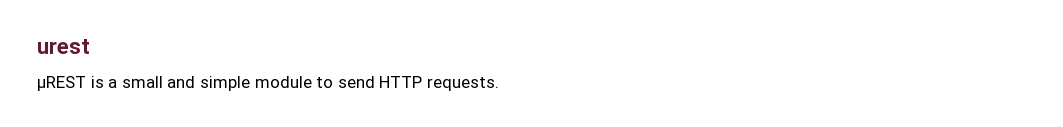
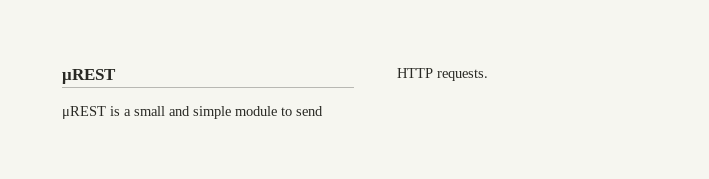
[37,39,90,54] urest -> [62,69,116,84] μREST

